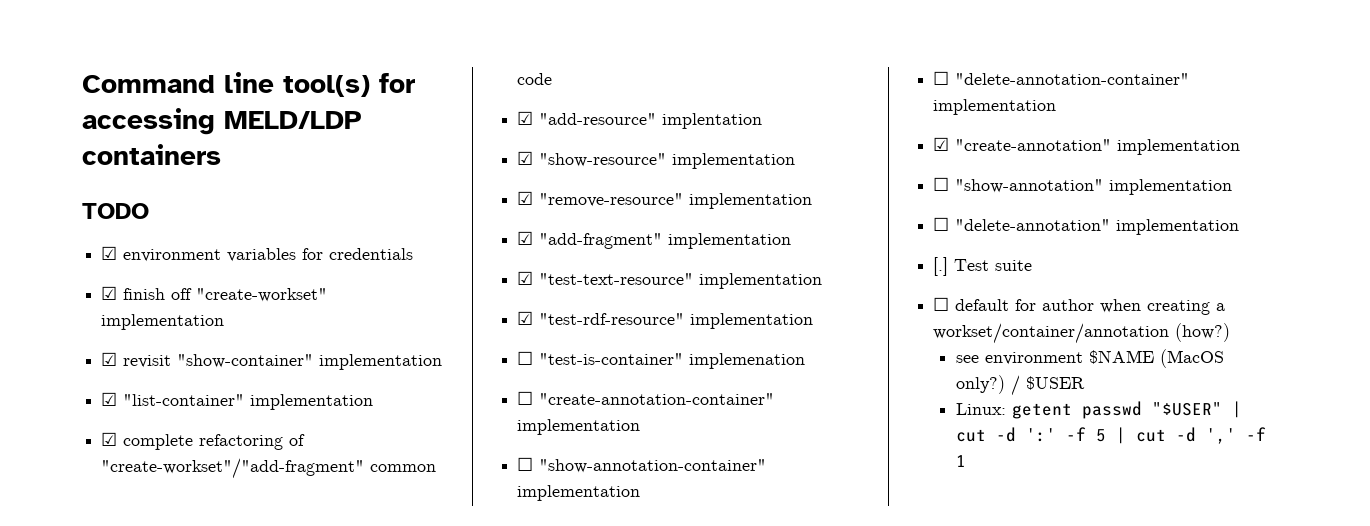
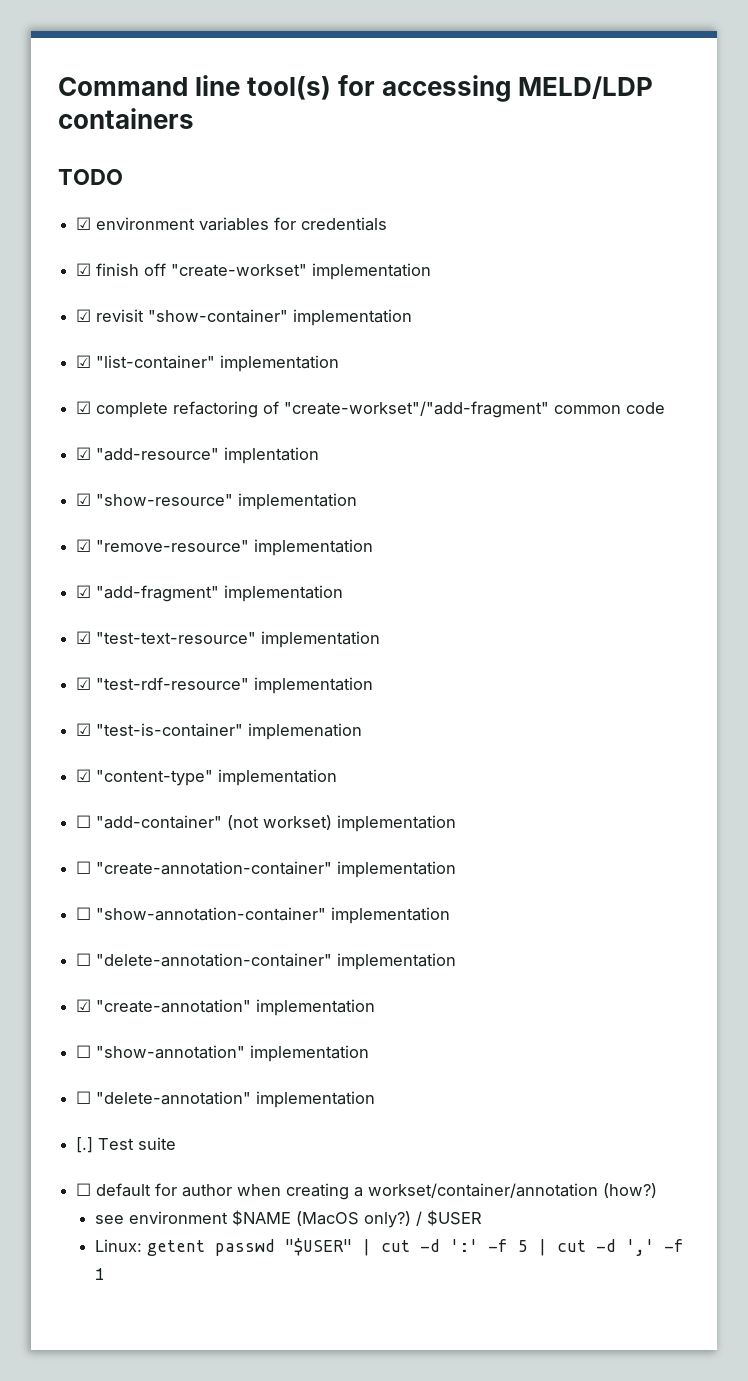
[517,351,534,365] ☐ -> [76,723,92,736] ☑
(806, 361) none -> [76,769,338,786] [76,815,457,832] // ☑ "content-type" implementation // ☐ "add-container" (not workset) implementation

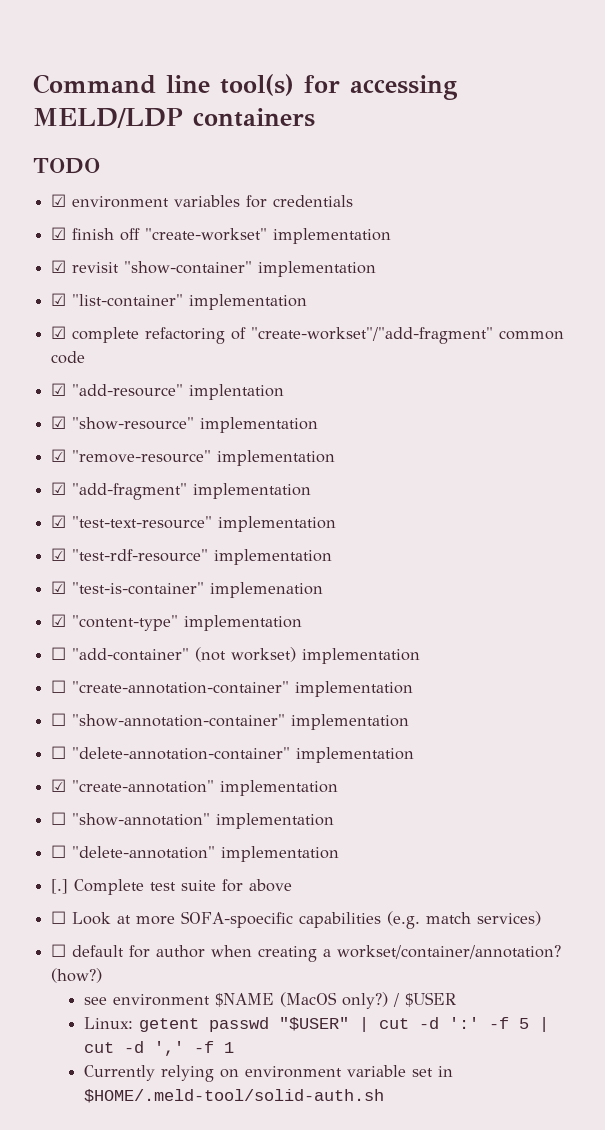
[98,1138,135,1150] Test -> [74,879,177,895] Complete test
(177, 1143) none -> [222,879,293,892] [51,911,542,929] for above // ☐ Look at more SOFA-spoecific capabilities (e.g. match services)
[368,1183,599,1198] workset/container/annotation -> [337,945,562,959] workset/container/annotation?
(106, 1274) none -> [83,1065,453,1082] [83,1089,384,1103] // Currently relying on environment variable set in $HOME/.meld-tool/solid-auth.sh

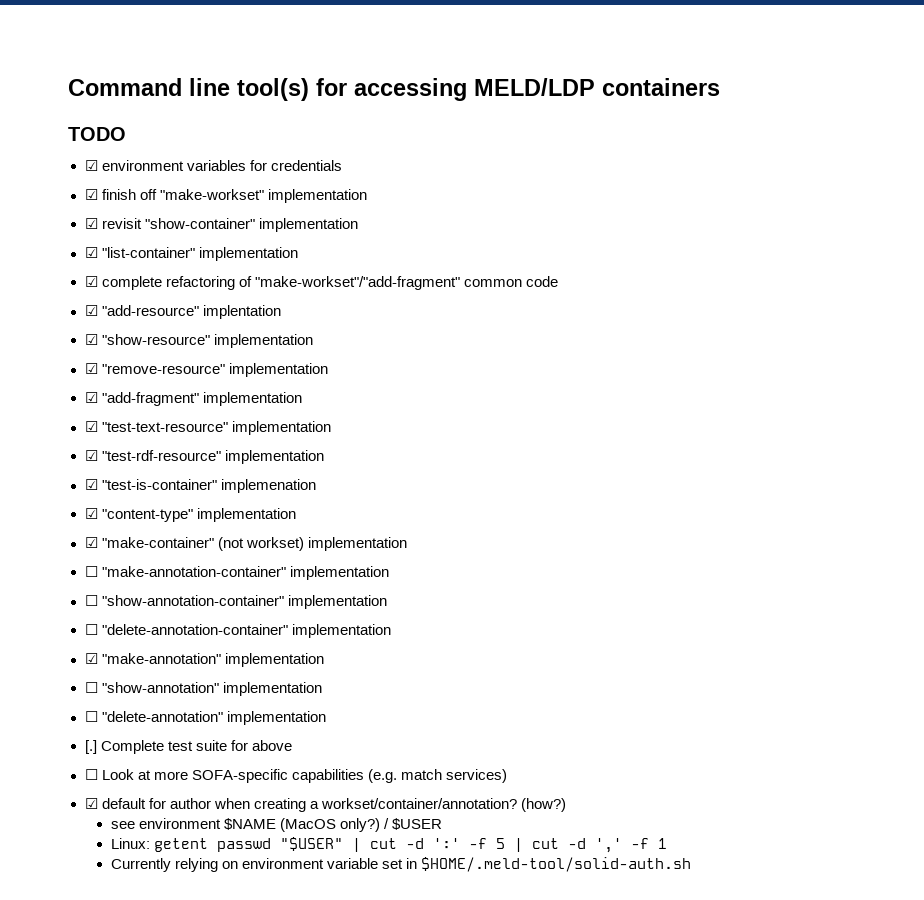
[145,228,268,241] "create-workset" -> [159,189,264,200] "make-workset"
[251,327,494,344] "create-workset"/"add-fragment" -> [254,276,460,290] "make-workset"/"add-fragment"
[51,647,190,661] ☐ "add-container" -> [84,537,214,548] ☑ "make-container"
[72,681,290,694] "create-annotation-container" -> [101,566,286,577] "make-annotation-container"
[72,780,215,793] "create-annotation" -> [101,653,221,664] "make-annotation"
[181,911,294,928] SOFA-spoecific -> [191,769,288,783] SOFA-specific
[51,944,67,957] ☐ -> [84,798,98,809] ☑

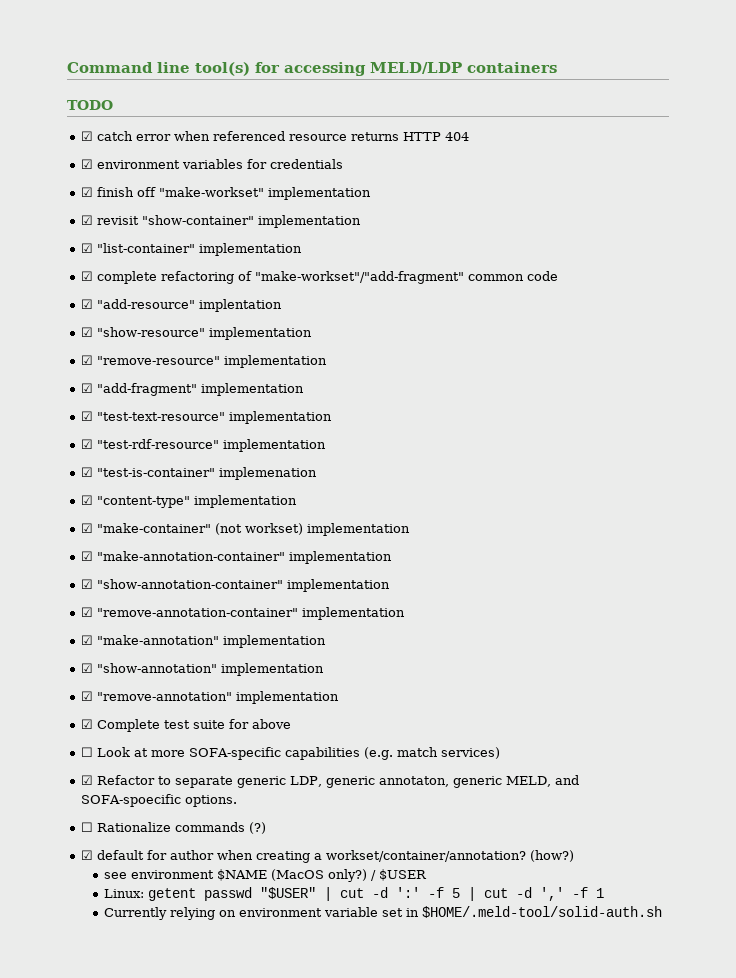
(126, 134) none -> [80,131,469,141] // ☑ catch error when referenced resource returns HTTP 404
[84,566,98,577] ☐ -> [80,551,93,561] ☑
[84,595,98,606] ☐ -> [80,579,93,589] ☑
[84,624,288,635] ☐ "delete-annotation-container" -> [80,607,298,617] ☑ "remove-annotation-container"
[84,682,98,693] ☐ -> [80,663,93,673] ☑
[84,711,326,725] [84,740,97,754] ☐ "delete-annotation" implementation // [.] -> [80,691,339,704] [80,719,93,729] ☑ "remove-annotation" implementation // ☑
(507, 776) none -> [80,775,579,788] [80,794,237,807] [80,822,266,834] // ☑ Refactor to separate generic LDP, generic annotaton, generic MELD, and SOFA-spoecific options. // ☐ Rationalize commands (?)

